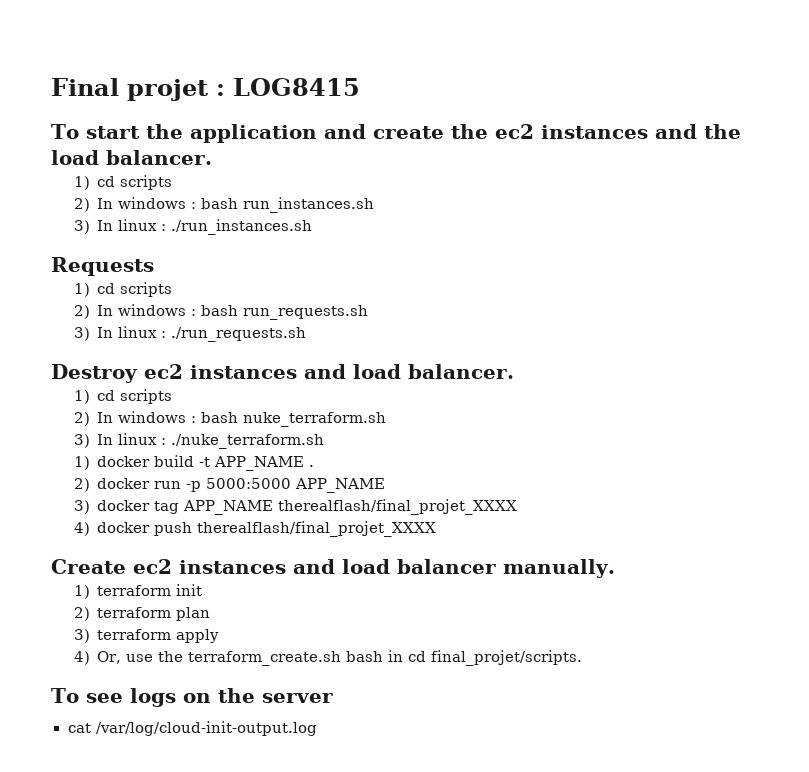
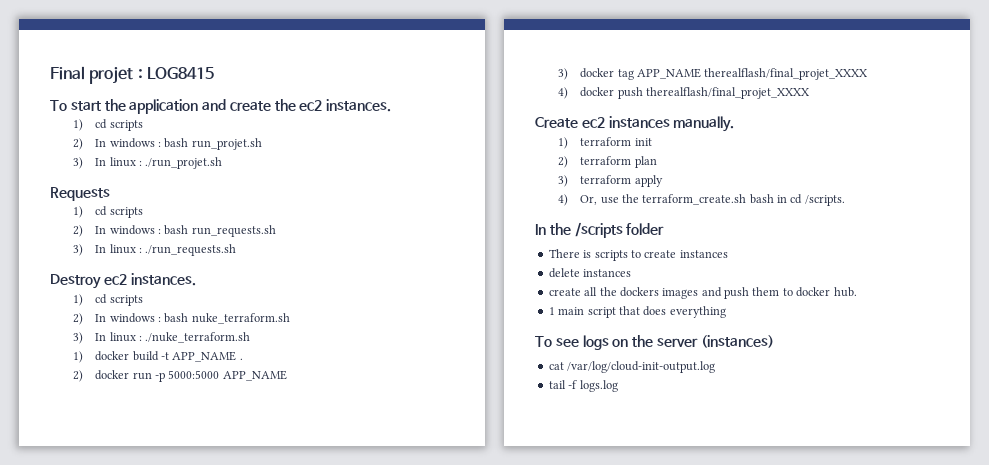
[540,124,741,139] [51,150,212,165] [73,175,173,190] [73,197,375,213] [73,219,313,235] instances and the load balancer. // 1) cd scripts // 2) In windows : bash run_instances.sh // 3) In linux : ./run_instances.sh -> [326,99,392,112] [72,119,143,131] [72,138,262,150] [72,157,223,169] instances. // 1) cd scripts // 2) In windows : bash run_projet.sh // 3) In linux : ./run_projet.sh
[190,364,514,379] instances and load balancer. -> [130,273,196,286] instances.
[293,559,496,574] and load balancer -> (670, 122) none
[431,650,583,666] final_projet/scripts. -> [804,195,845,206] [535,222,665,238] [548,249,728,261] [548,268,632,278] [548,287,857,299] [548,306,726,318] /scripts. // In the /scripts folder // There is scripts to create instances // delete instances // create all the dockers images and push them to docker hub. // 1 main script that does everything
(333, 698) none -> [700,335,774,348] (instances)
(317, 728) none -> [548,380,618,392] // tail -f logs.log

